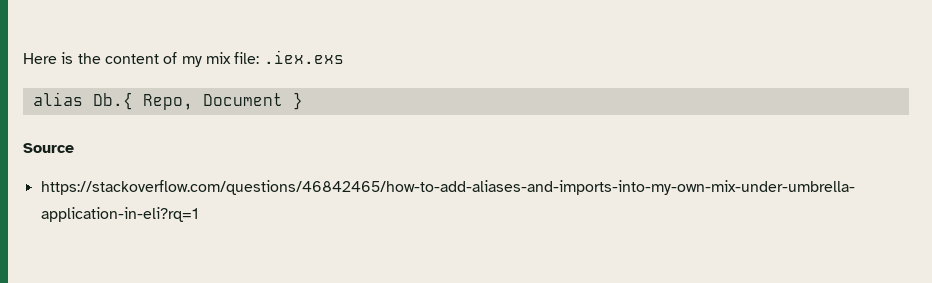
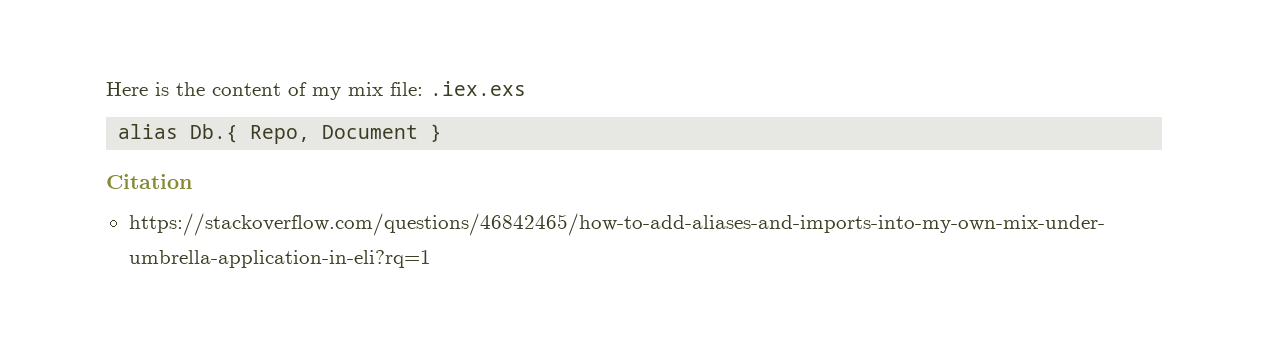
[23,143,74,153] Source -> [106,174,192,189] Citation

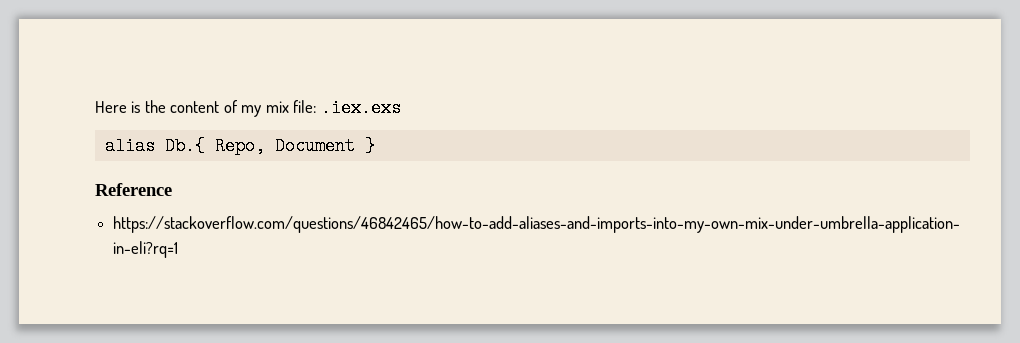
[106,174,192,189] Citation -> [95,183,172,196] Reference

